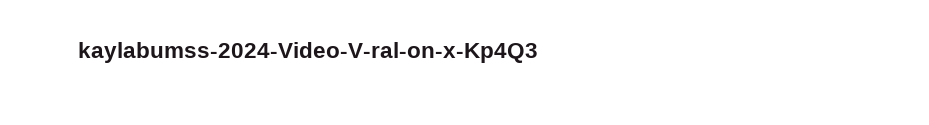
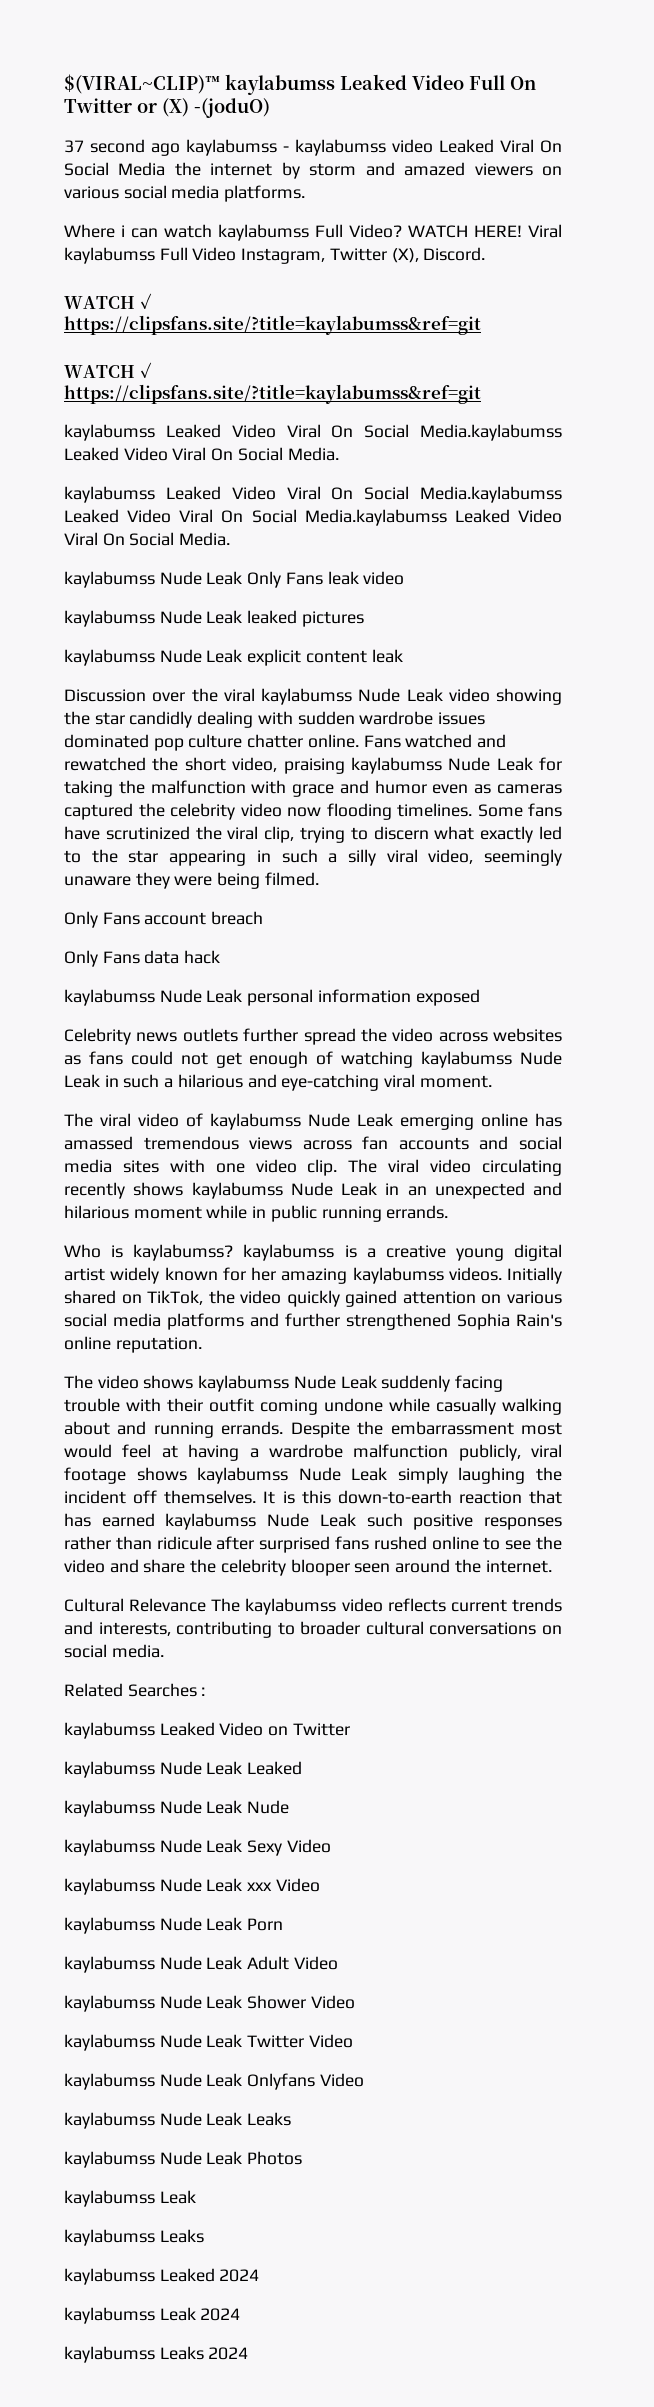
[78,42,538,63] kaylabumss-2024-Video-V-ral-on-x-Kp4Q3 -> [64,74,536,95] [64,98,270,118] [64,139,562,156] [64,162,563,179] [64,185,306,202] [64,224,562,241] [64,247,486,264] [64,293,152,309] [64,315,481,335] [64,362,152,378] [64,384,481,404] [64,424,562,441] [64,447,339,461] [64,486,562,503] [64,509,562,526] [64,532,231,546] [64,571,405,588] [64,610,364,627] [64,649,403,666] [64,688,562,705] [64,711,486,728] [64,734,507,751] [64,757,562,774] [64,780,562,797] [64,803,562,820] [64,826,562,843] [64,849,562,866] [64,872,319,889] [64,911,264,928] [64,950,221,967] [64,989,480,1006] [64,1028,562,1045] [64,1051,563,1068] [64,1074,492,1091] [64,1113,562,1130] [64,1136,562,1150] [64,1159,563,1176] [64,1182,562,1199] [64,1205,449,1222] [64,1244,562,1261] [64,1267,562,1284] [64,1290,562,1307] [64,1313,562,1330] [64,1336,202,1353] [64,1375,504,1392] [64,1398,562,1415] [64,1421,562,1438] [64,1444,562,1461] [64,1467,562,1484] [64,1490,562,1504] [64,1513,562,1530] [64,1536,563,1553] [64,1559,552,1576] [64,1598,563,1615] [64,1621,562,1638] [64,1644,164,1658] [64,1683,206,1697] [64,1722,350,1739] [64,1761,303,1778] [64,1800,290,1817] [64,1839,331,1856] [64,1878,320,1895] [64,1917,284,1934] [64,1956,338,1973] [64,1995,355,2012] [64,2034,353,2051] [64,2073,364,2090] [64,2112,292,2129] [64,2151,303,2168] [64,2190,196,2207] [64,2229,204,2246] [64,2268,260,2285] [64,2307,241,2324] [64,2346,249,2363] $(VIRAL~CLIP)™ kaylabumss Leaked Video Full On Twitter or (X) -(joduO) // 37 second ago kaylabumss - kaylabumss video Leaked Viral On Social Media the internet by storm and amazed viewers on various social media platforms. // Where i can watch kaylabumss Full Video? WATCH HERE! Viral kaylabumss Full Video Instagram, Twitter (X), Discord. // WATCH ✓ https://clipsfans.site/?title=kaylabumss&ref=git // WATCH ✓ https://clipsfans.site/?title=kaylabumss&ref=git // kaylabumss Leaked Video Viral On Social Media.kaylabumss Leaked Video Viral On Social Media. // kaylabumss Leaked Video Viral On Social Media.kaylabumss Leaked Video Viral On Social Media.kaylabumss Leaked Video Viral On Social Media. // kaylabumss Nude Leak Only Fans leak video // kaylabumss Nude Leak leaked pictures // kaylabumss Nude Leak explicit content leak // Discussion over the viral kaylabumss Nude Leak video showing the star candidly dealing with sudden wardrobe issues dominated pop culture chatter online. Fans watched and rewatched the short video, praising kaylabumss Nude Leak for taking the malfunction with grace and humor even as cameras captured the celebrity video now flooding timelines. Some fans have scrutinized the viral clip, trying to discern what exactly led to the star appearing in such a silly viral video, seemingly unaware they were being filmed. // Only Fans account breach // Only Fans data hack // kaylabumss Nude Leak personal information exposed // Celebrity news outlets further spread the video across websites as fans could not get enough of watching kaylabumss Nude Leak in such a hilarious and eye-catching viral moment. // The viral video of kaylabumss Nude Leak emerging online has amassed tremendous views across fan accounts and social media sites with one video clip. The viral video circulating recently shows kaylabumss Nude Leak in an unexpected and hilarious moment while in public running errands. // Who is kaylabumss? kaylabumss is a creative young digital artist widely known for her amazing kaylabumss videos. Initially shared on TikTok, the video quickly gained attention on various social media platforms and further strengthened Sophia Rain's online reputation. // The video shows kaylabumss Nude Leak suddenly facing trouble with their outfit coming undone while casually walking about and running errands. Despite the embarrassment most would feel at having a wardrobe malfunction publicly, viral footage shows kaylabumss Nude Leak simply laughing the incident off themselves. It is this down-to-earth reaction that has earned kaylabumss Nude Leak such positive responses rather than ridicule after surprised fans rushed online to see the video and share the celebrity blooper seen around the internet. // Cultural Relevance The kaylabumss video reflects current trends and interests, contributing to broader cultural conversations on social media. // Related Searches : // kaylabumss Leaked Video on Twitter // kaylabumss Nude Leak Leaked // kaylabumss Nude Leak Nude // kaylabumss Nude Leak Sexy Video // kaylabumss Nude Leak xxx Video // kaylabumss Nude Leak Porn // kaylabumss Nude Leak Adult Video // kaylabumss Nude Leak Shower Video // kaylabumss Nude Leak Twitter Video // kaylabumss Nude Leak Onlyfans Video // kaylabumss Nude Leak Leaks // kaylabumss Nude Leak Photos // kaylabumss Leak // kaylabumss Leaks // kaylabumss Leaked 2024 // kaylabumss Leak 2024 // kaylabumss Leaks 2024

